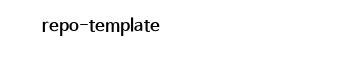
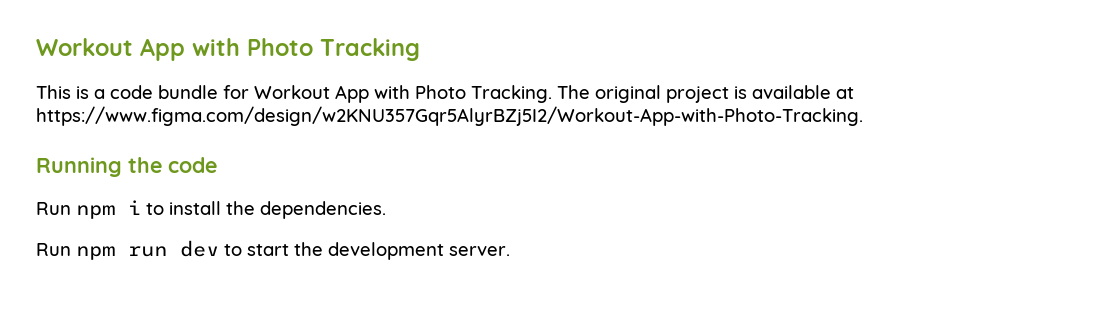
[42,17,160,36] repo-template -> [36,38,420,61] [36,85,854,103] [36,106,863,126] [36,157,217,177] [36,200,386,219] [36,240,510,260] Workout App with Photo Tracking // This is a code bundle for Workout App with Photo Tracking. The original project is available at https://www.figma.com/design/w2KNU357Gqr5AlyrBZj5I2/Workout-App-with-Photo-Tracking. // Running the code // Run npm i to install the dependencies. // Run npm run dev to start the development server.

